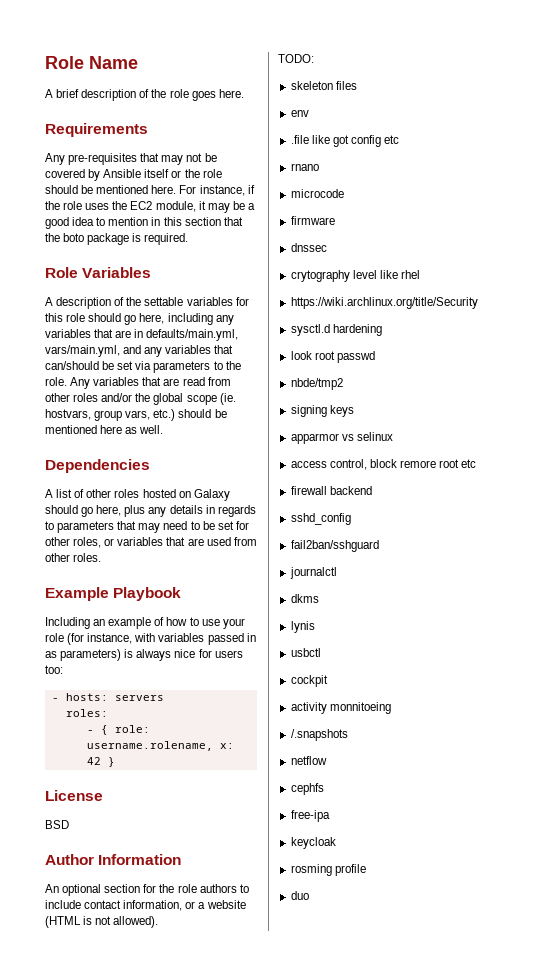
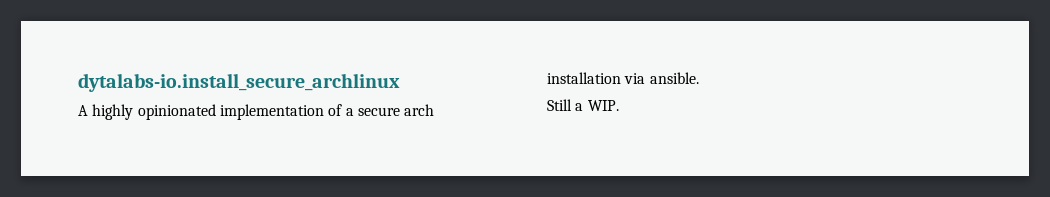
[45,56,138,69] [45,89,244,101] [45,123,148,137] [45,153,217,165] [45,169,222,181] [45,185,255,196] [45,201,255,213] [45,217,243,229] [45,233,189,245] [45,267,152,278] [45,297,249,309] [45,313,234,325] [45,329,239,341] [45,345,234,357] [45,361,241,373] [45,377,231,389] [45,393,236,405] [45,409,227,421] [45,425,164,434] [45,459,150,473] [45,489,230,501] [45,505,256,517] [45,521,249,533] [45,537,257,548] [45,553,102,562] [45,587,182,601] [45,617,245,629] [45,633,256,645] [45,649,243,661] [45,665,63,674] [51,693,164,701] [65,709,108,717] [86,725,150,735] [86,741,234,751] [86,757,115,767] [45,790,103,801] [45,820,69,829] [45,854,182,865] [45,884,249,896] [45,900,246,911] [45,916,159,928] [278,54,314,63] [290,81,357,90] [290,110,309,117] [290,135,400,147] [290,163,319,171] [290,189,344,198] [290,216,335,225] [290,243,327,252] [290,270,420,282] [290,297,478,309] [290,324,382,336] [290,351,375,363] [290,378,343,390] [290,405,354,417] [290,432,393,444] [290,459,477,470] [290,486,372,495] [290,513,351,525] [290,540,379,552] [289,567,337,579] [290,594,319,603] [290,621,315,633] [290,648,321,657] [290,675,328,687] [290,702,391,714] [290,729,348,741] [290,756,327,765] [290,783,324,795] [290,810,330,822] [290,837,336,849] [290,864,366,876] [290,891,309,900] Role Name // A brief description of the role goes here. // Requirements // Any pre-requisites that may not be covered by Ansible itself or the role should be mentioned here. For instance, if the role uses the EC2 module, it may be a good idea to mention in this section that the boto package is required. // Role Variables // A description of the settable variables for this role should go here, including any variables that are in defaults/main.yml, vars/main.yml, and any variables that can/should be set via parameters to the role. Any variables that are read from other roles and/or the global scope (ie. hostvars, group vars, etc.) should be mentioned here as well. // Dependencies // A list of other roles hosted on Galaxy should go here, plus any details in regards to parameters that may need to be set for other roles, or variables that are used from other roles. // Example Playbook // Including an example of how to use your role (for instance, with variables passed in as parameters) is always nice for users too: // - hosts: servers // roles: // - { role: username.rolename, x: 42 } // License // BSD // Author Information // An optional section for the role authors to include contact information, or a website (HTML is not allowed). // TODO: // skeleton files // env // .file like got config etc // rnano // microcode // firmware // dnssec // crytography level like rhel // https://wiki.archlinux.org/title/Security // sysctl.d hardening // look root passwd // nbde/tmp2 // signing keys // apparmor vs selinux // access control, block remore root etc // firewall backend // sshd_config // fail2ban/sshguard // journalctl // dkms // lynis // usbctl // cockpit // activity monnitoeing // /.snapshots // netflow // cephfs // free-ipa // keycloak // rosming profile // duo -> [78,73,400,92] [78,104,435,120] [547,72,699,84] [547,99,619,111] dytalabs-io.install_secure_archlinux // A highly opinionated implementation of a secure arch installation via ansible. // Still a WIP.

